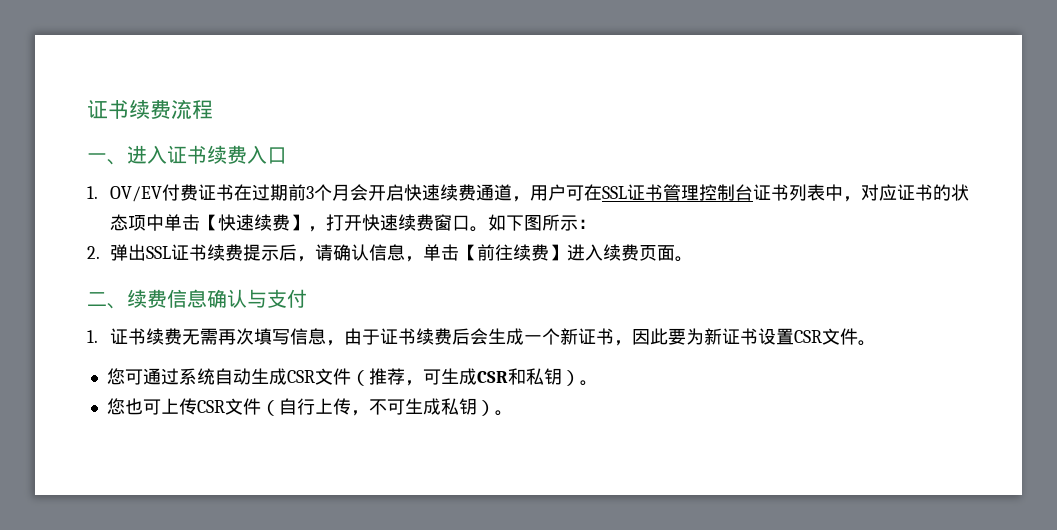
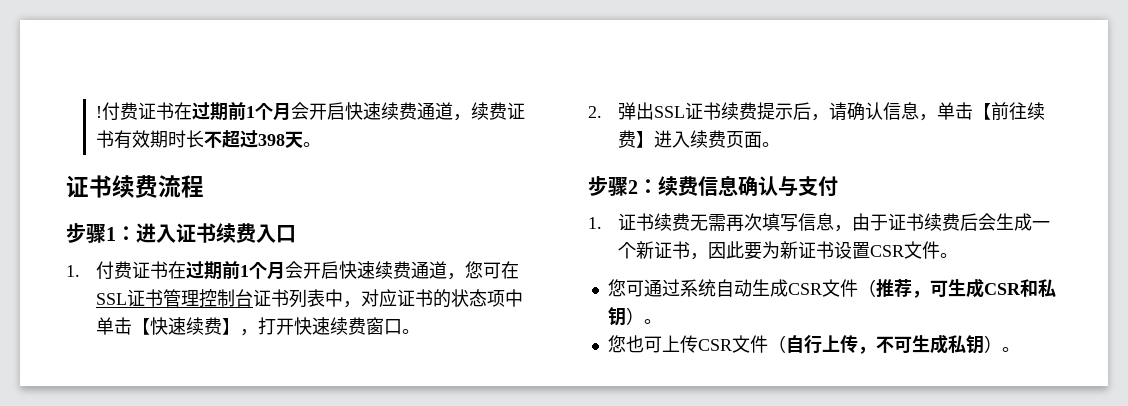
[87,99,213,119] [87,145,287,165] [87,184,567,202] 证书续费流程 // 一、进入证书续费入口 // 1. OV/EV付费证书在过期前3个月会开启快速续费通道，用户 -> [95,102,525,121] [95,130,321,149] [66,175,204,198] [66,223,296,243] [66,261,483,280] !付费证书在过期前1个月会开启快速续费通道，续费证书有效期时长不超过398天。 // 证书续费流程 // 步骤1：进入证书续费入口 // 1.付费证书在过期前1个月会开启快速续费通道，您
[488,214,597,231] 如下图所示： -> (420, 331) none
[87,292,127,309] 二、 -> [588,176,658,196] 步骤2：

